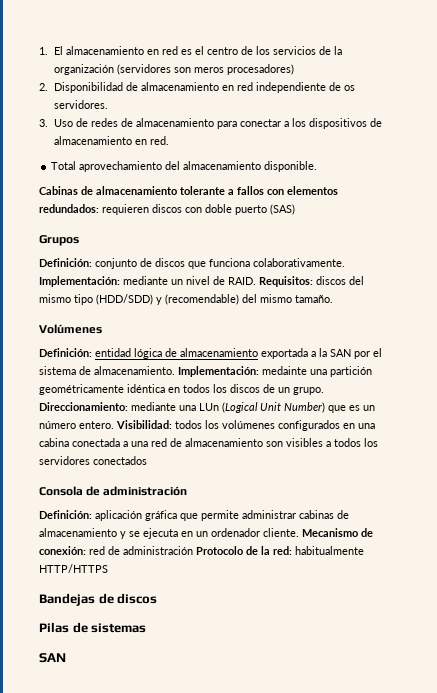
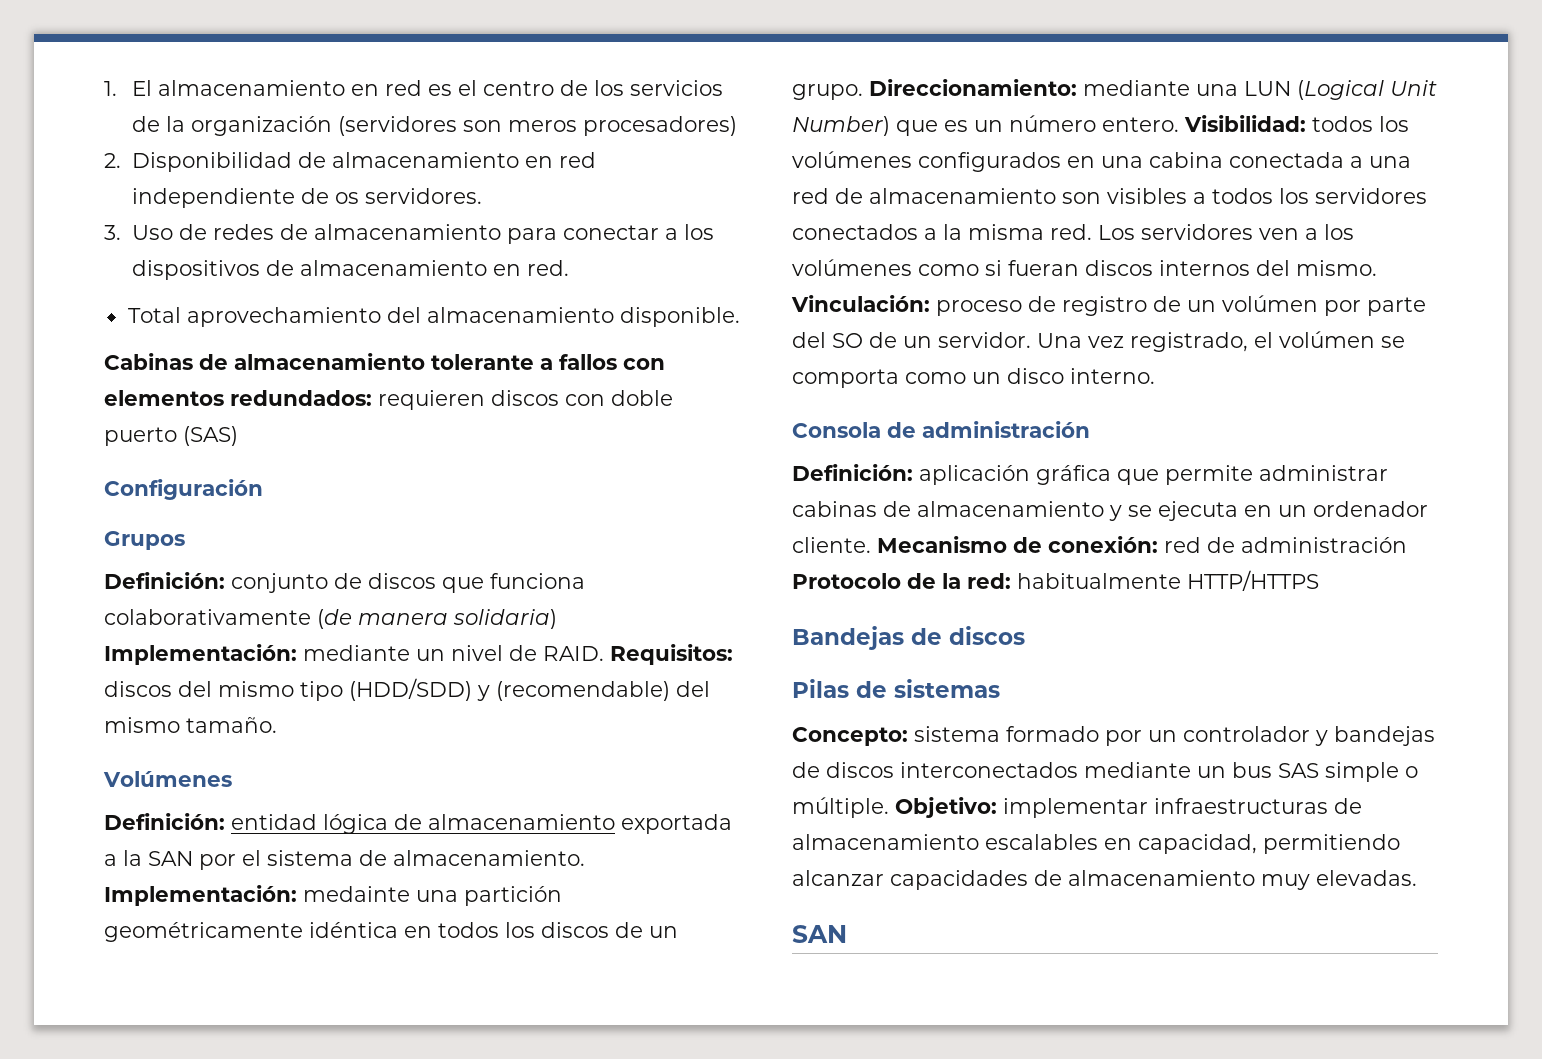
(295, 209) none -> [104,479,263,500] // Configuración
[253,258,345,267] colaborativamente. -> [104,609,557,629] colaborativamente (de manera solidaria)
[199,403,219,411] LUn -> [1244,81,1291,96] LUN
(147, 460) none -> [924,224,1354,240] [792,259,1377,276] [791,295,1426,316] [792,331,1405,352] [792,368,1155,388] a la misma red. Los servidores ven a los volúmenes como si fueran discos internos del mismo. Vinculación: proceso de registro de un volúmen por parte del SO de un servidor. Una vez registrado, el volúmen se comporta como un disco interno.
(147, 628) none -> [792,726,1435,746] [792,762,1418,782] [792,797,1362,818] [792,834,1400,854] [792,870,1417,890] // Concepto: sistema formado por un controlador y bandejas de discos interconectados mediante un bus SAS simple o múltiple. Objetivo: implementar infraestructuras de almacenamiento escalables en capacidad, permitiendo alcanzar capacidades de almacenamiento muy elevadas.

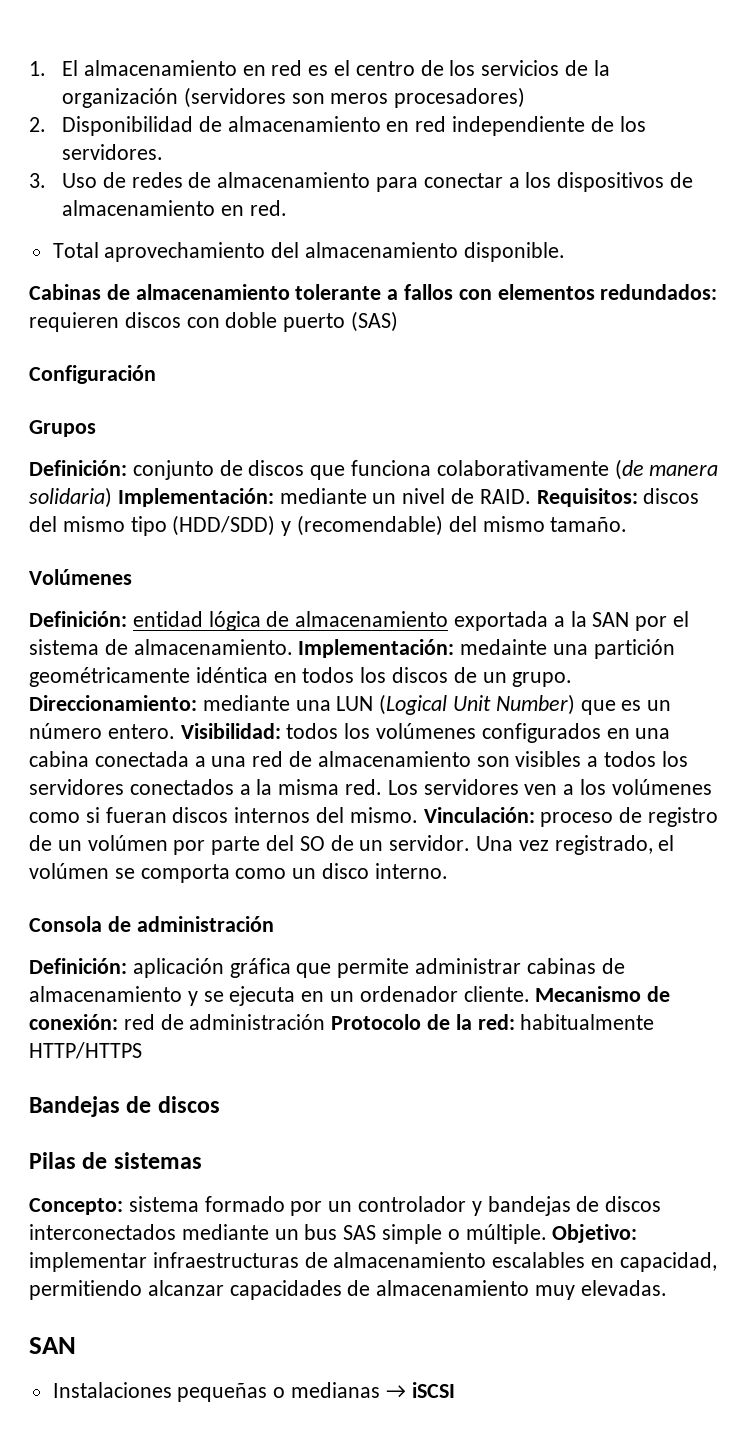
[334,192,359,204] os -> [619,116,646,132] los
(847, 934) none -> [52,1382,455,1402] // Instalaciones pequeñas o medianas → iSCSI

